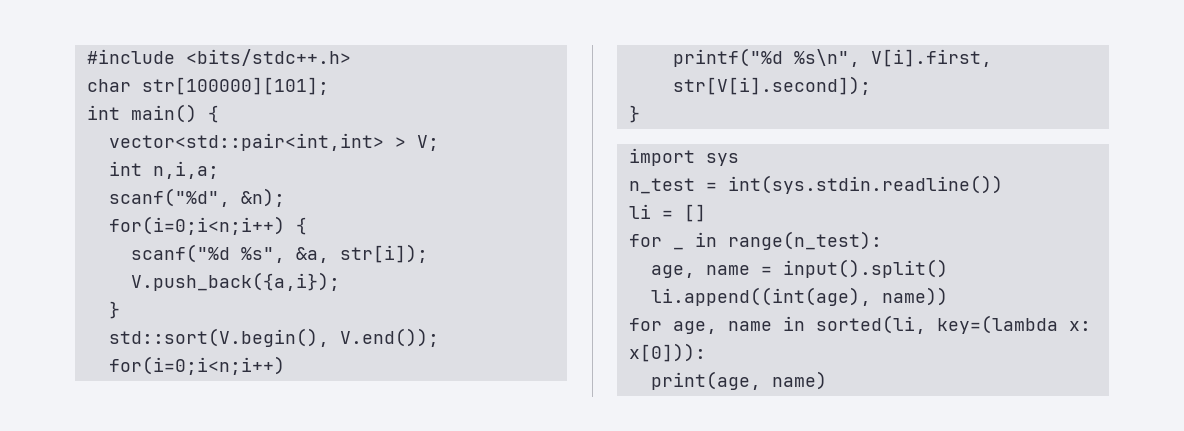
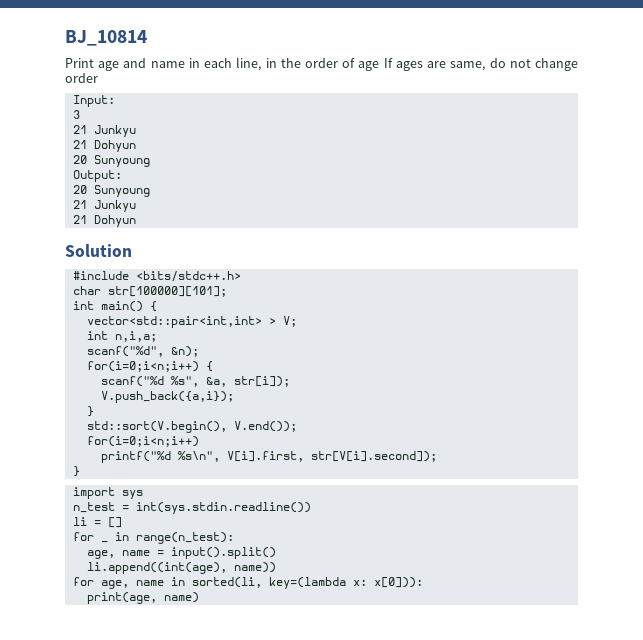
(87, 56) none -> [65,30,147,46] [65,57,579,71] [65,73,98,83] [72,95,115,107] [72,110,80,119] [72,125,136,137] [72,140,136,152] [72,155,150,167] [72,170,122,182] [72,185,150,197] [72,200,136,212] [72,215,136,227] [65,244,132,257] BJ_10814 // Print age and name in each line, in the order of age If ages are same, do not change order // Input: // 3 // 21 Junkyu // 21 Dohyun // 20 Sunyoung // Output: // 20 Sunyoung // 21 Junkyu // 21 Dohyun // Solution //

